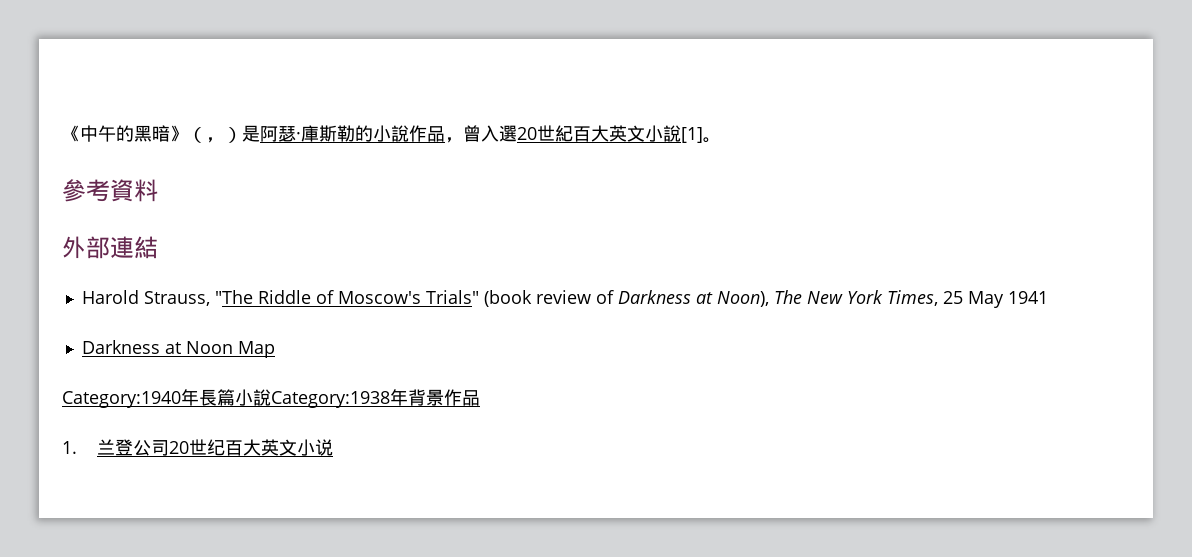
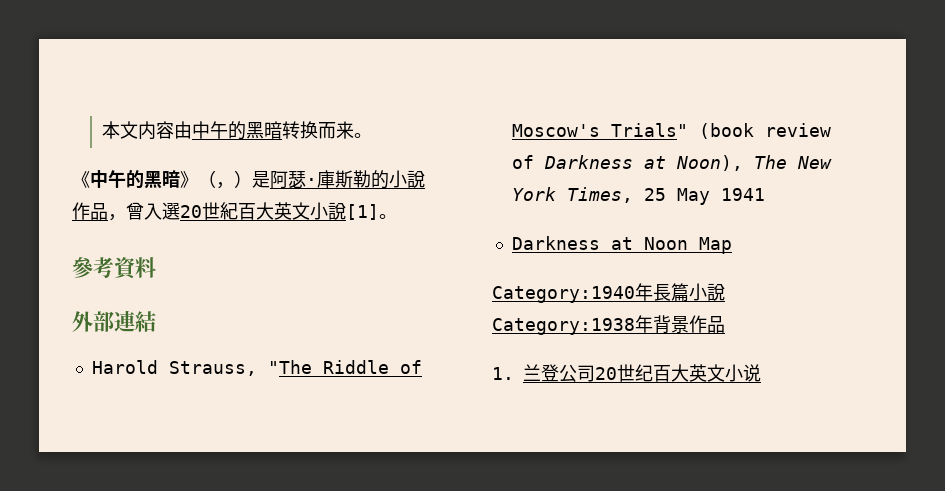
(62, 133) none -> [102,121,373,140] 本文内容由中午的黑暗转换而来。 //

